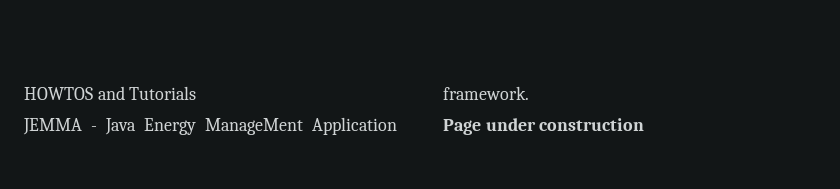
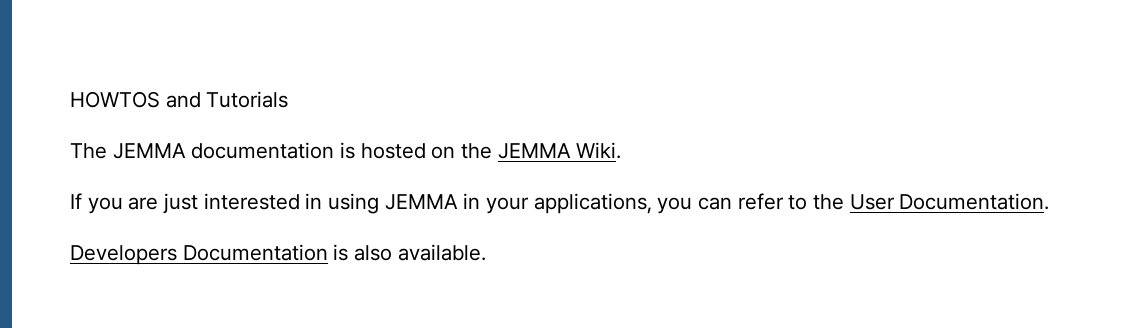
[23,117,397,135] [443,86,529,100] [443,118,645,135] JEMMA - Java Energy ManageMent Application framework. // Page under construction -> [70,142,622,159] [70,193,1050,214] [70,244,486,265] The JEMMA documentation is hosted on the JEMMA Wiki. // If you are just interested in using JEMMA in your applications, you can refer to the User Documentation. // Developers Documentation is also available.

